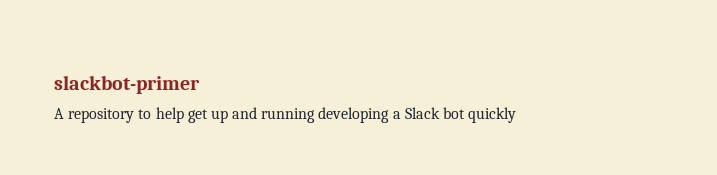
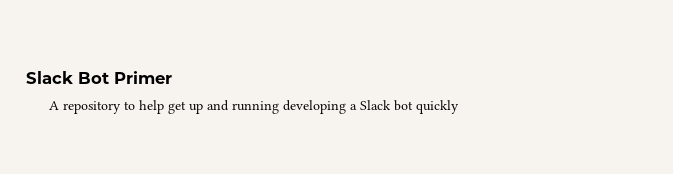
[54,75,200,94] slackbot-primer -> [26,71,172,84] Slack Bot Primer

